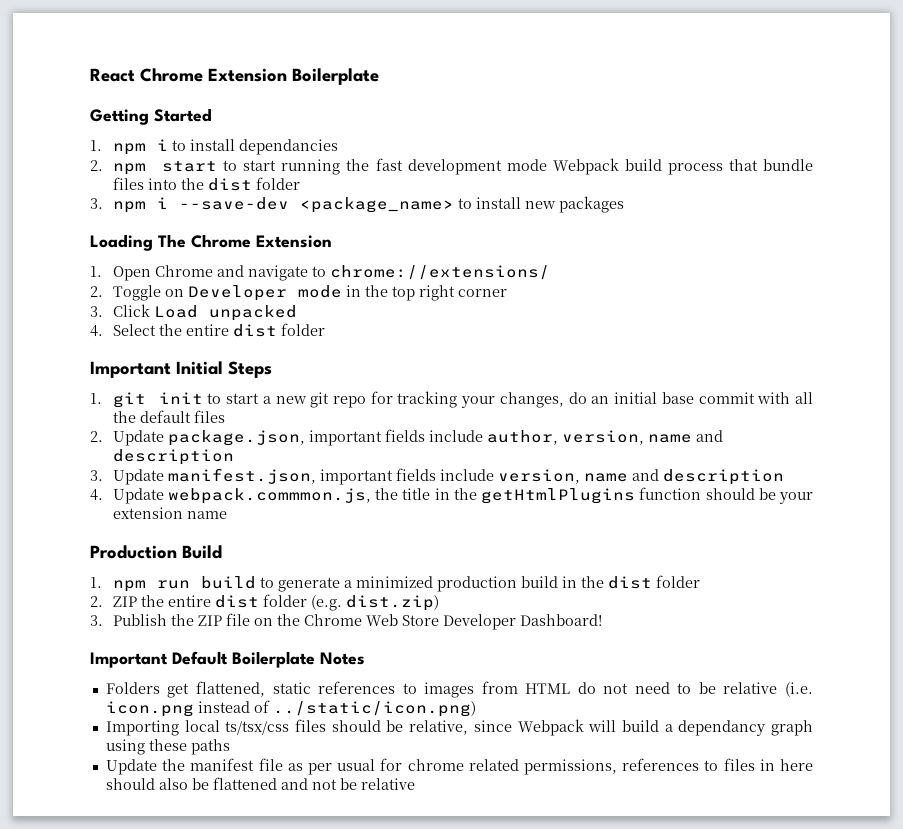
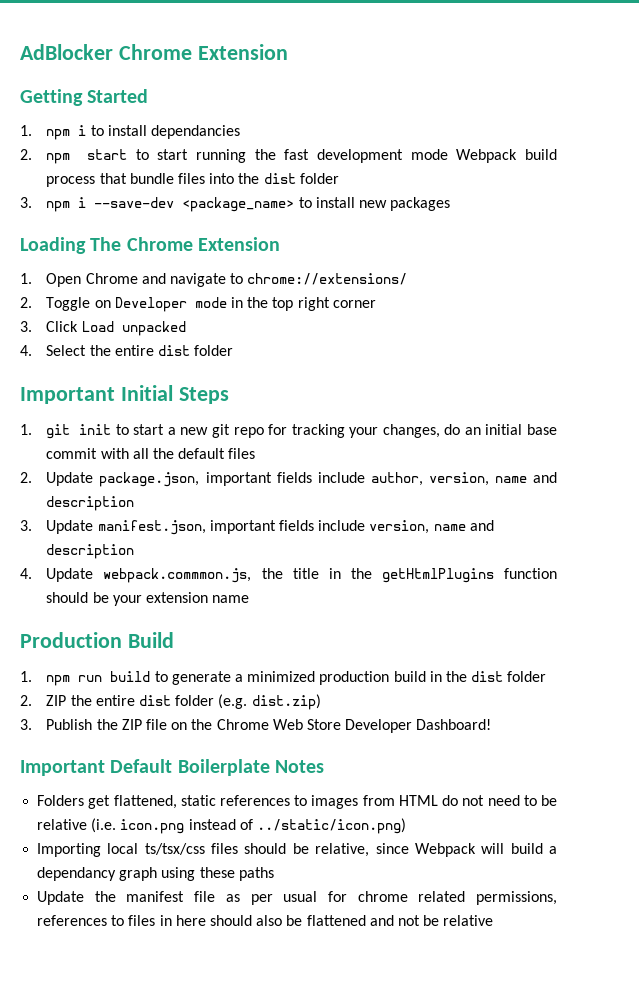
[90,68,379,85] React Chrome Extension Boilerplate -> [20,44,288,60] AdBlocker Chrome Extension

